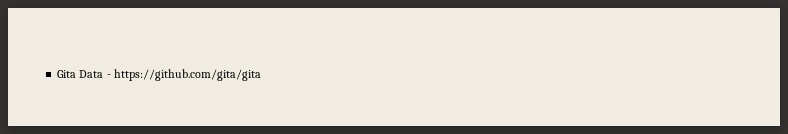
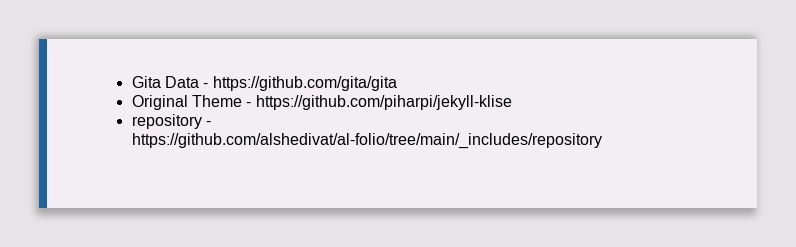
(261, 75) none -> [131,95,512,110] [131,114,211,129] [131,133,602,149] // Original Theme - https://github.com/piharpi/jekyll-klise // repository - https://github.com/alshedivat/al-folio/tree/main/_includes/repository

